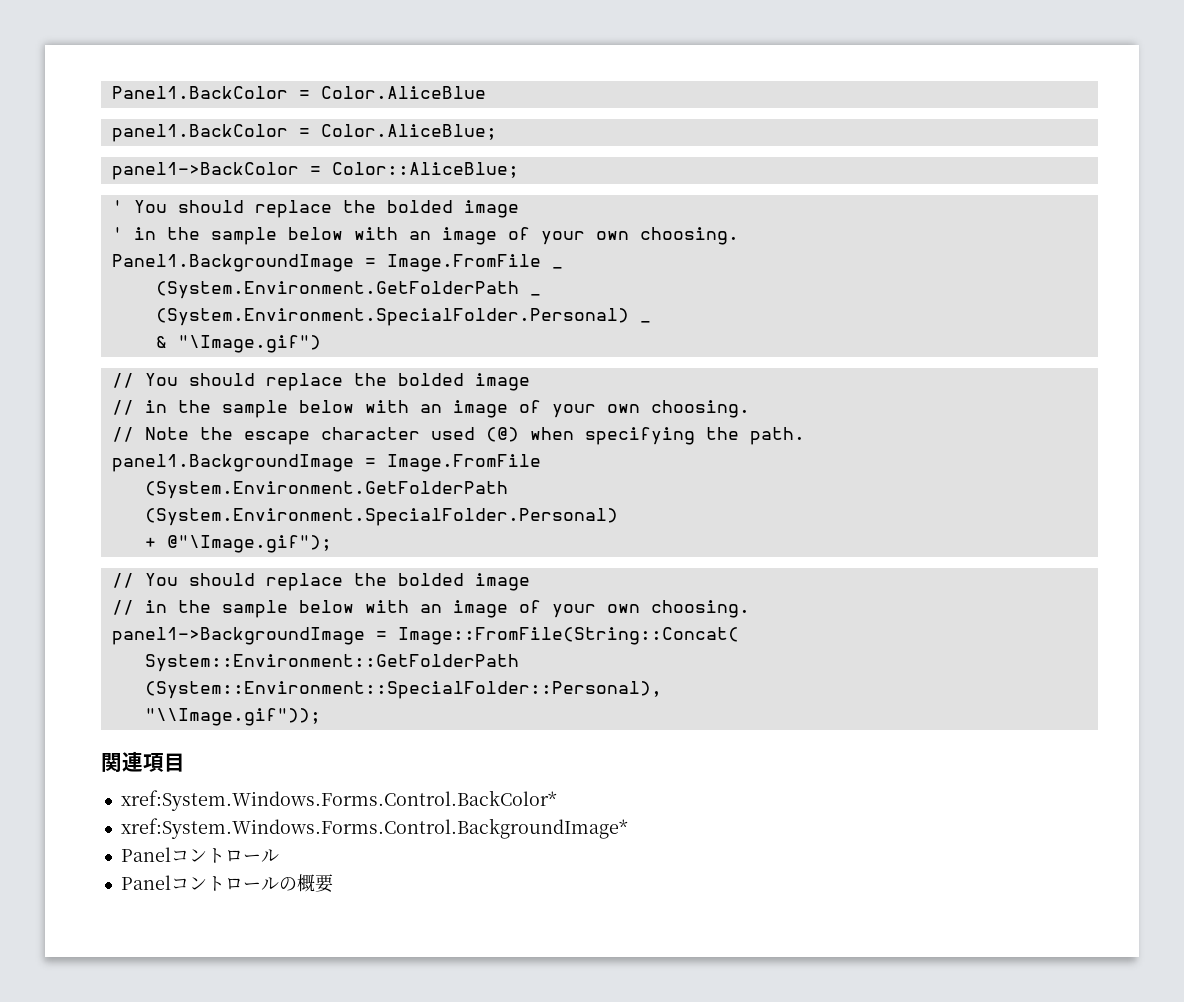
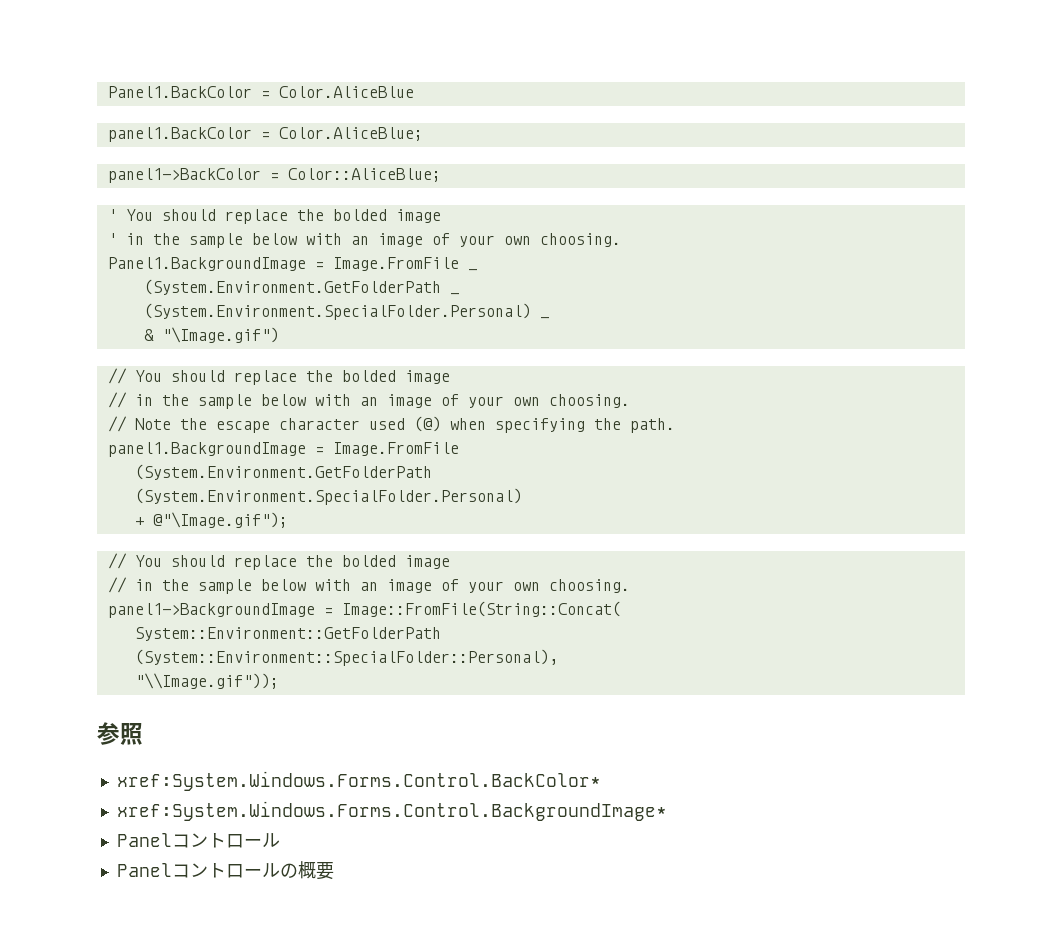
[101,751,185,772] 関連項目 -> [97,722,143,745] 参照

